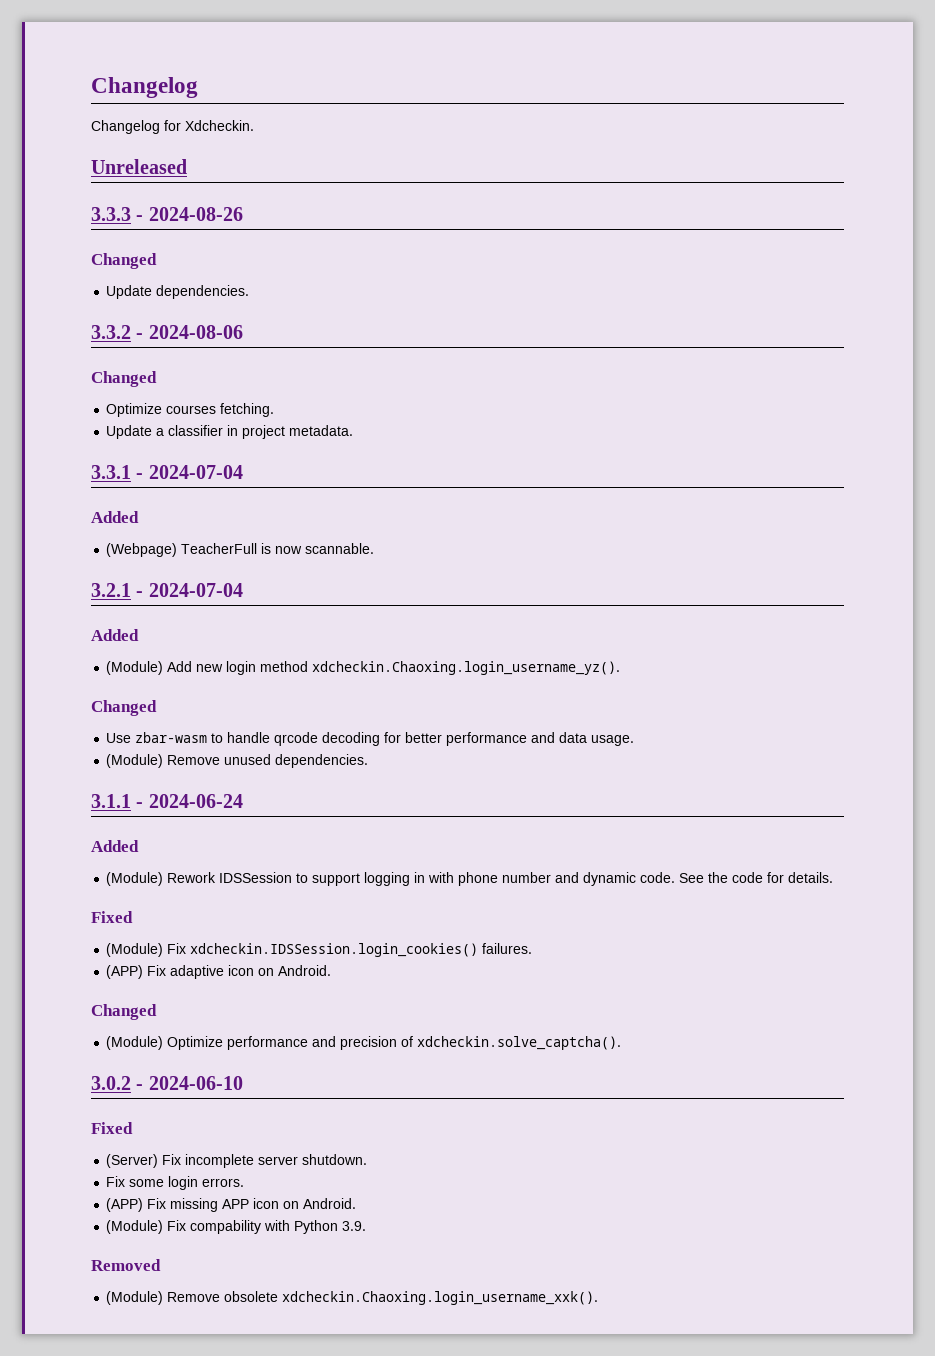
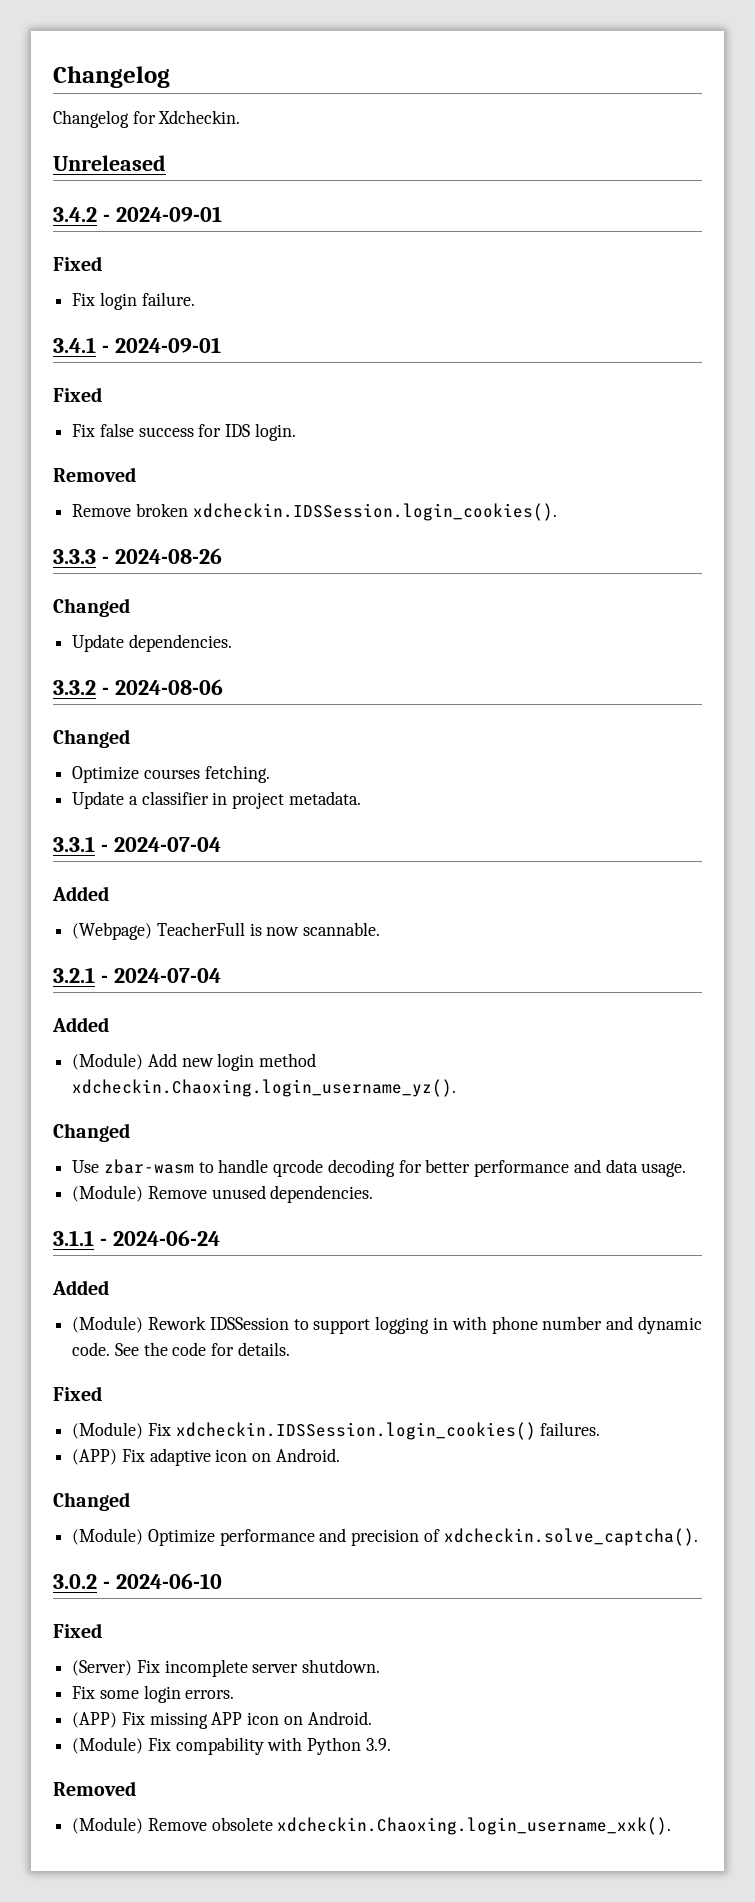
(187, 166) none -> [53,206,222,222] [53,256,102,271] [72,292,195,310] [53,337,221,353] [53,387,102,402] [72,423,296,441] [53,467,136,482] [72,503,557,521] // 3.4.2 - 2024-09-01 // Fixed // Fix login failure. // 3.4.1 - 2024-09-01 // Fixed // Fix false success for IDS login. // Removed // Remove broken xdcheckin.IDSSession.login_cookies().

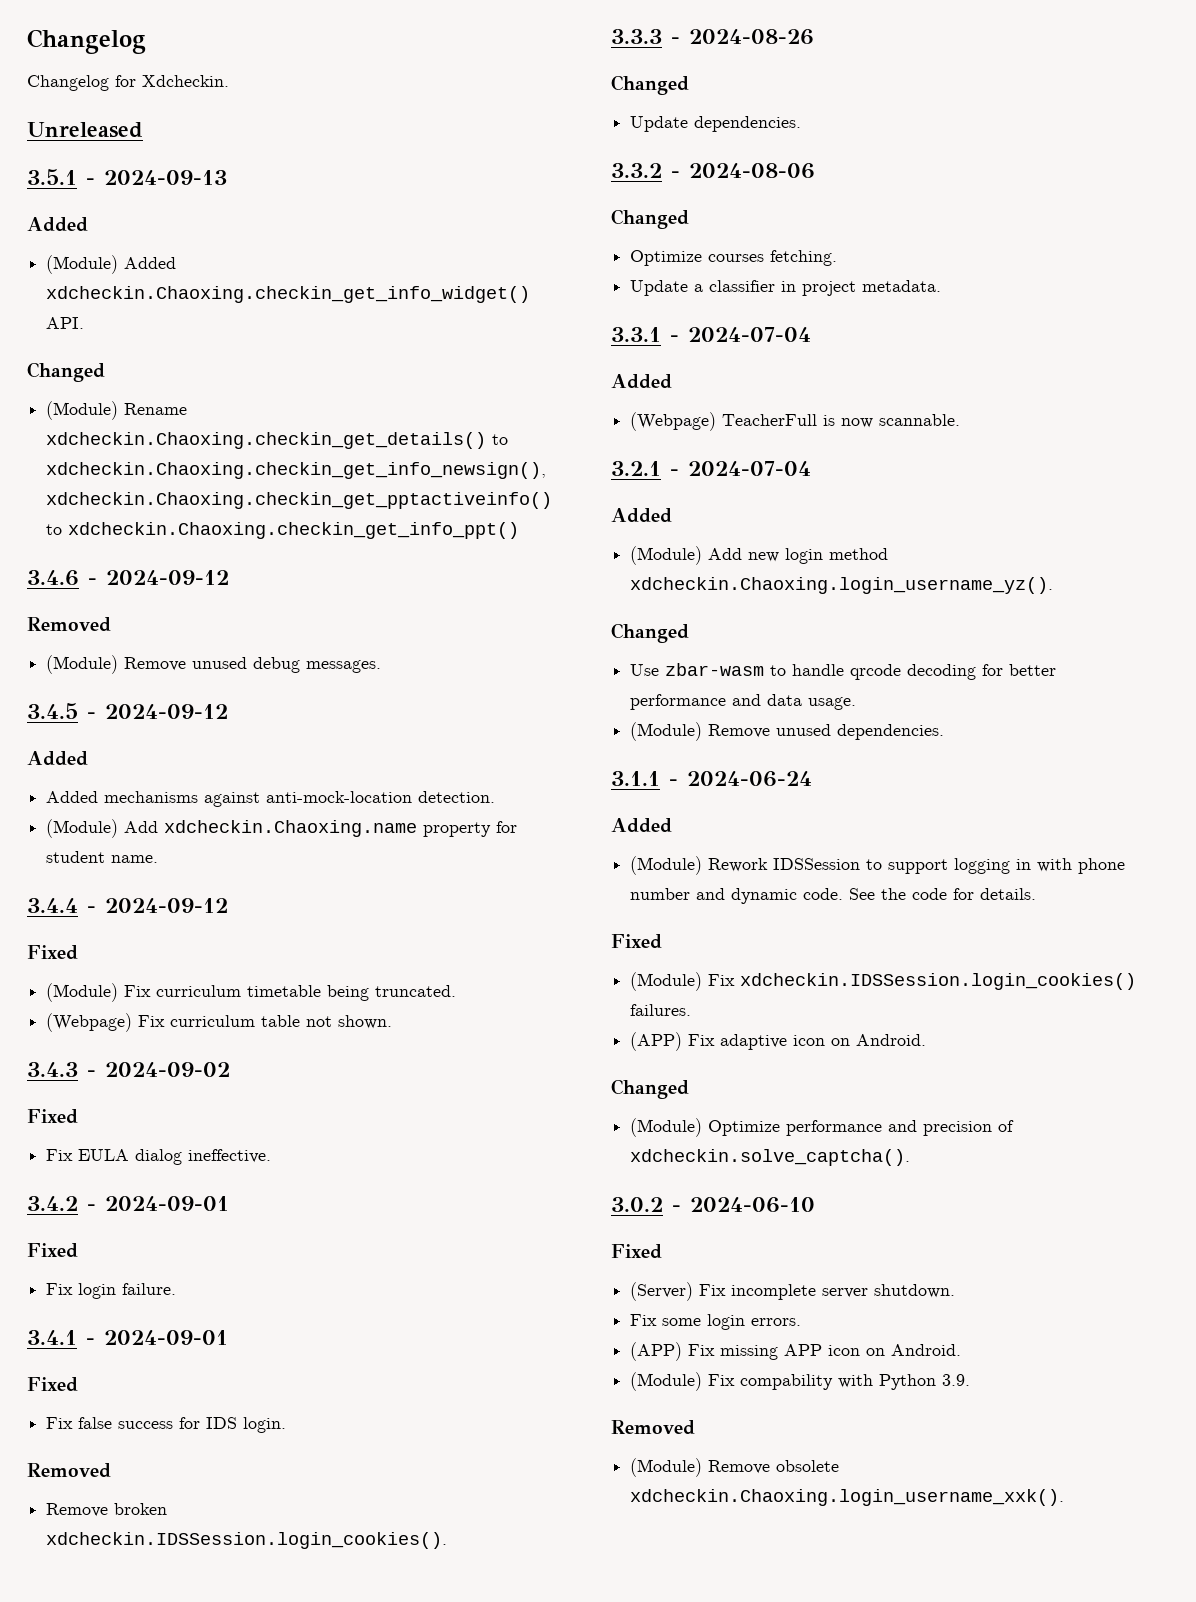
(166, 163) none -> [27,169,227,185] [27,217,88,232] [46,255,177,274] [46,286,531,303] [46,317,85,329] [27,362,105,382] [46,401,188,420] [46,432,509,449] [46,462,547,479] [46,492,553,509] [46,522,520,539] [27,570,229,586] [27,617,111,632] [46,655,382,674] [27,703,228,719] [27,751,88,766] [46,791,496,807] [46,819,518,838] [46,851,159,863] [27,898,228,913] [27,945,78,960] [46,983,457,1002] [46,1013,393,1032] [27,1062,230,1077] [27,1109,78,1124] [46,1149,272,1165] // 3.5.1 - 2024-09-13 // Added // (Module) Added xdcheckin.Chaoxing.checkin_get_info_widget() API. // Changed // (Module) Rename xdcheckin.Chaoxing.checkin_get_details() to xdcheckin.Chaoxing.checkin_get_info_newsign(), xdcheckin.Chaoxing.checkin_get_pptactiveinfo() to xdcheckin.Chaoxing.checkin_get_info_ppt() // 3.4.6 - 2024-09-12 // Removed // (Module) Remove unused debug messages. // 3.4.5 - 2024-09-12 // Added // Added mechanisms against anti-mock-location detection. // (Module) Add xdcheckin.Chaoxing.name property for student name. // 3.4.4 - 2024-09-12 // Fixed // (Module) Fix curriculum timetable being truncated. // (Webpage) Fix curriculum table not shown. // 3.4.3 - 2024-09-02 // Fixed // Fix EULA dialog ineffective.

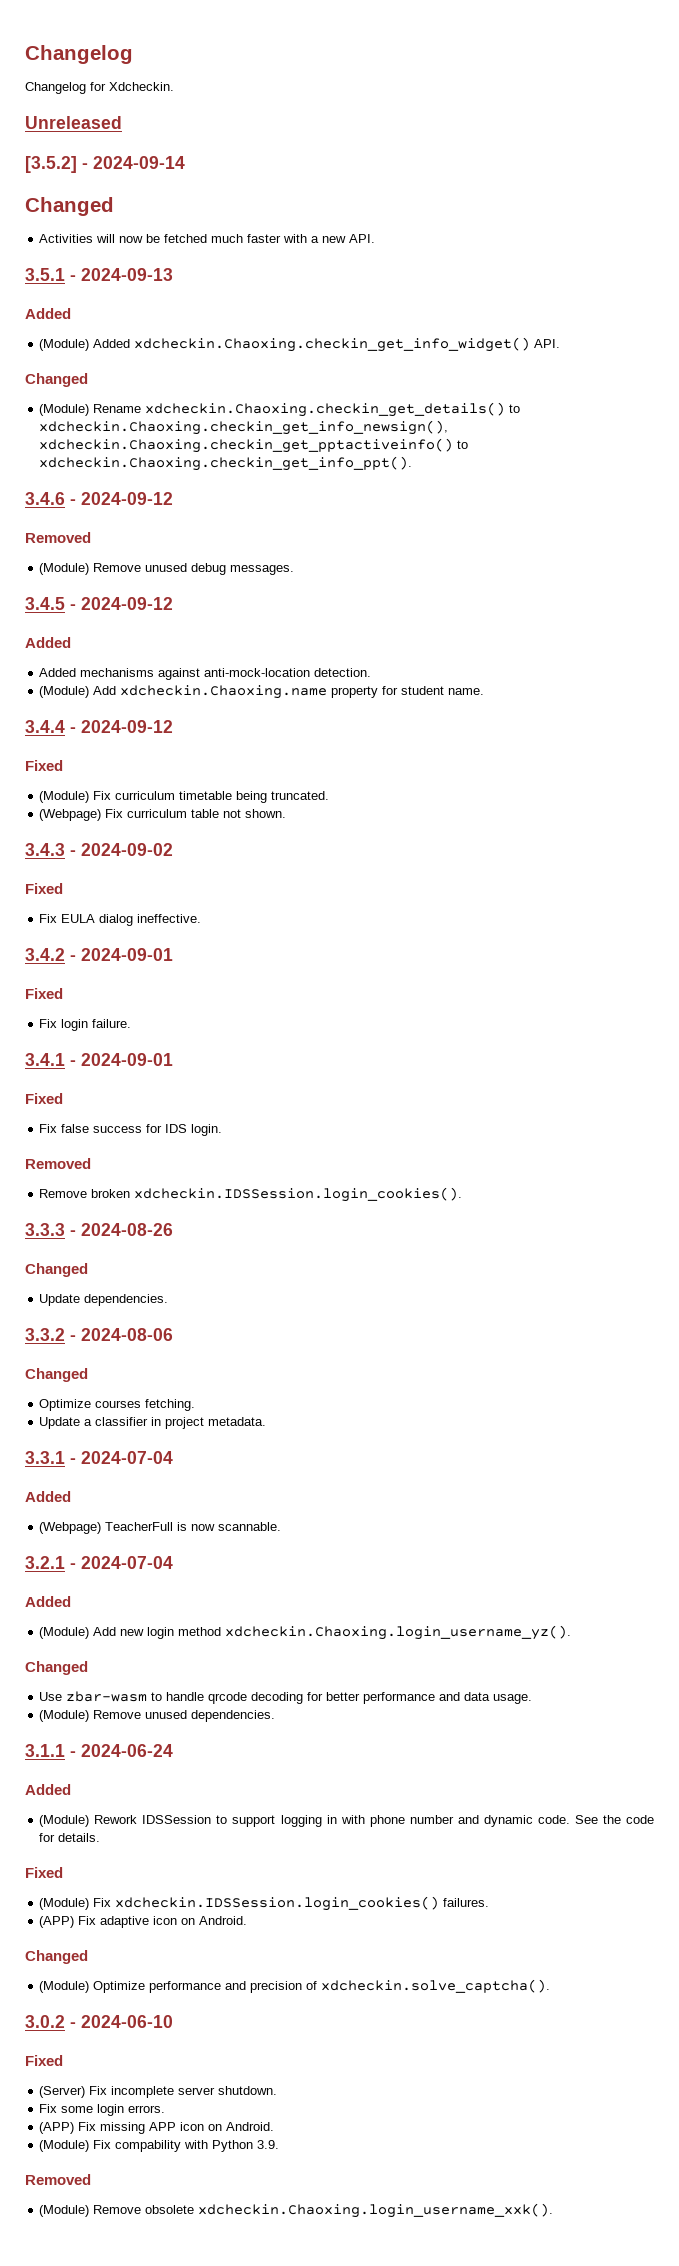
(143, 130) none -> [25,156,185,173] [25,197,114,216] [39,234,376,243] // [3.5.2] - 2024-09-14 // Changed // Activities will now be fetched much faster with a new API.
[68,522,520,539] xdcheckin.Chaoxing.checkin_get_info_ppt() -> [39,456,413,471] xdcheckin.Chaoxing.checkin_get_info_ppt().

